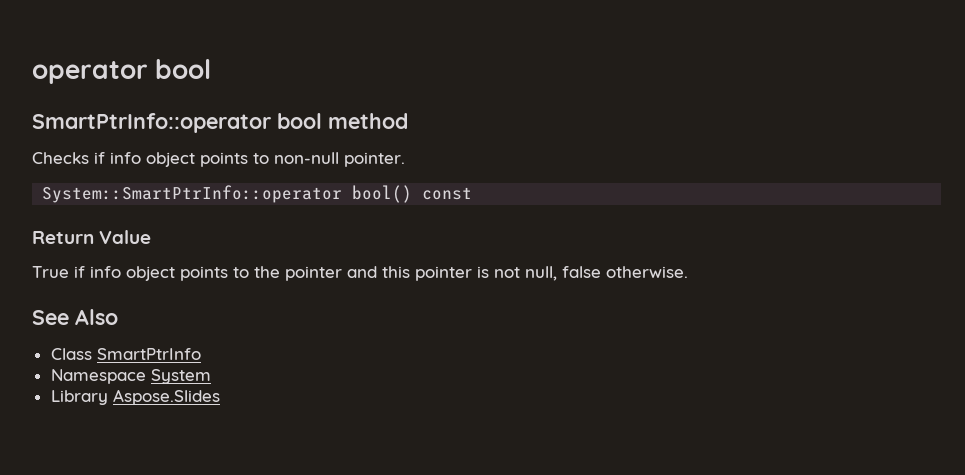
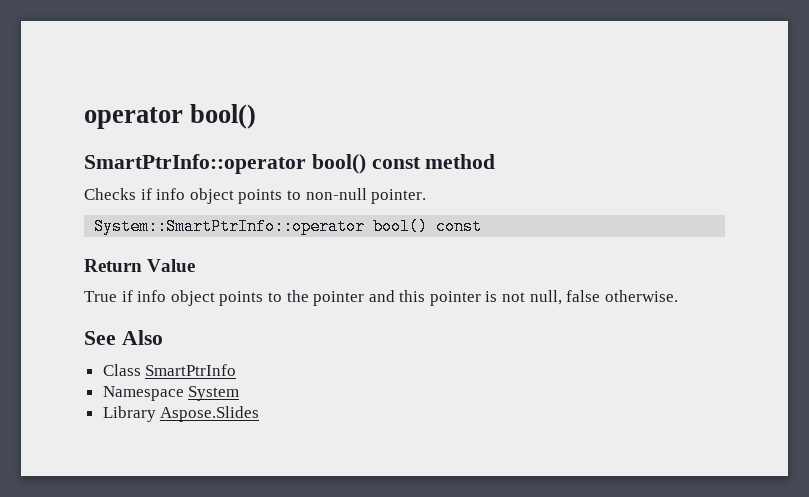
[155,59,212,79] bool -> [190,104,257,129] bool()
[277,113,322,129] bool -> [311,154,421,174] bool() const

